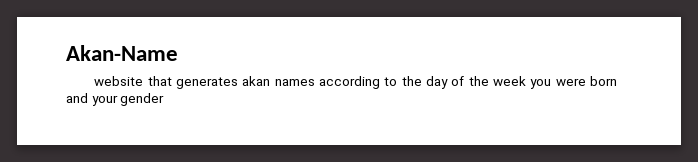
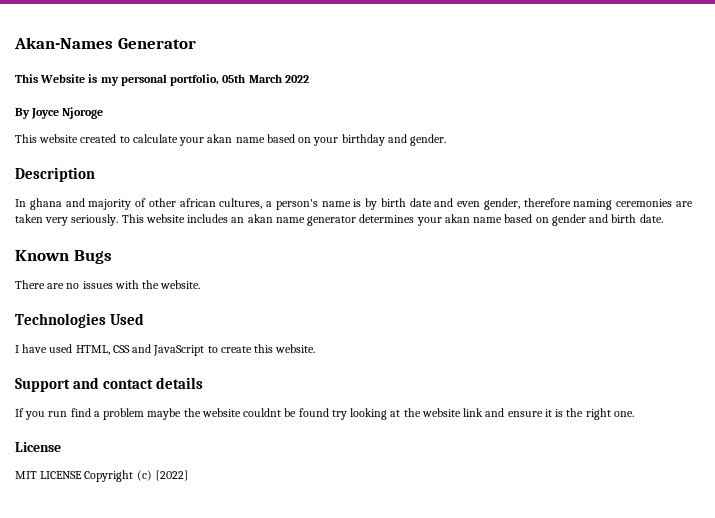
[66,45,178,61] [94,76,617,89] [66,93,165,106] Akan-Name // website that generates akan names according to the day of the week you were born and your gender -> [14,37,196,49] [15,74,309,86] [15,107,104,119] [15,134,447,146] [15,167,95,182] [15,198,693,210] [15,214,663,226] [15,250,112,264] [15,280,201,289] [15,313,145,328] [15,344,316,356] [15,377,204,392] [15,408,634,420] [15,442,61,452] [15,470,189,482] Akan-Names Generator // This Website is my personal portfolio, 05th March 2022 // By Joyce Njoroge // This website created to calculate your akan name based on your birthday and gender. // Description // In ghana and majority of other african cultures, a person's name is by birth date and even gender, therefore naming ceremonies are taken very seriously. This website includes an akan name generator determines your akan name based on gender and birth date. // Known Bugs // There are no issues with the website. // Technologies Used // I have used HTML, CSS and JavaScript to create this website. // Support and contact details // If you run find a problem maybe the website couldnt be found try looking at the website link and ensure it is the right one. // License // MIT LICENSE Copyright (c) {2022}

